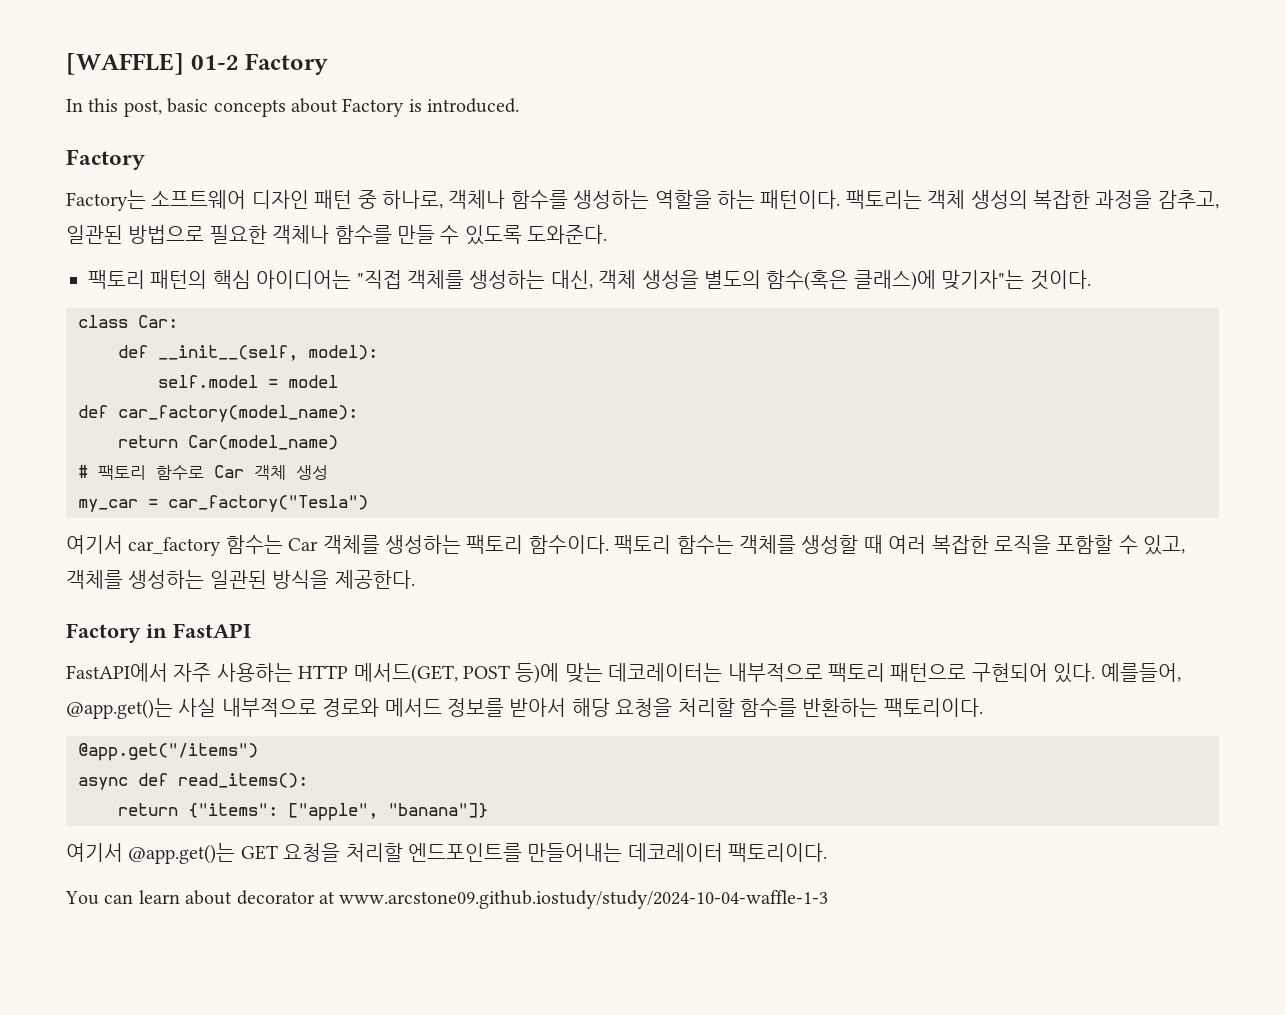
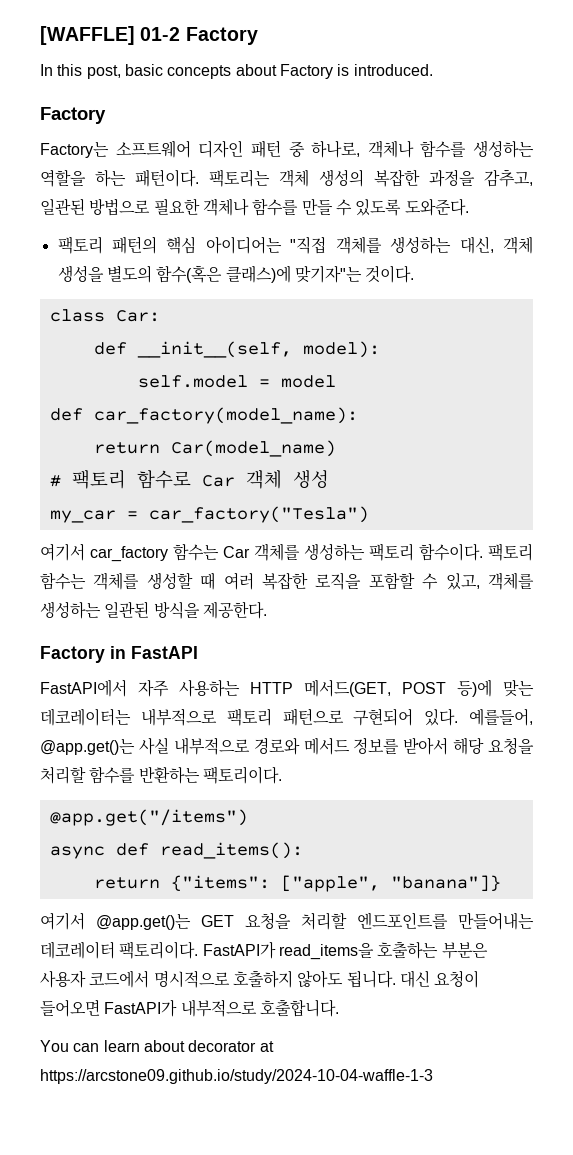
(828, 852) none -> [202,941,488,960] [40,970,480,988] [40,999,339,1017] FastAPI가 read_items을 호출하는 부분은 사용자 코드에서 명시적으로 호출하지 않아도 됩니다. 대신 요청이 들어오면 FastAPI가 내부적으로 호출합니다.
[339,890,829,909] www.arcstone09.github.iostudy/study/2024-10-04-waffle-1-3 -> [40,1069,433,1084] https://arcstone09.github.io/study/2024-10-04-waffle-1-3

